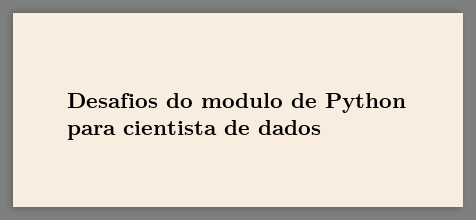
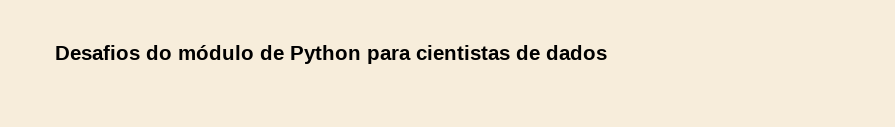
[201,93,283,108] modulo -> [178,45,254,60] módulo
[123,121,217,135] cientista -> [416,45,510,60] cientistas

